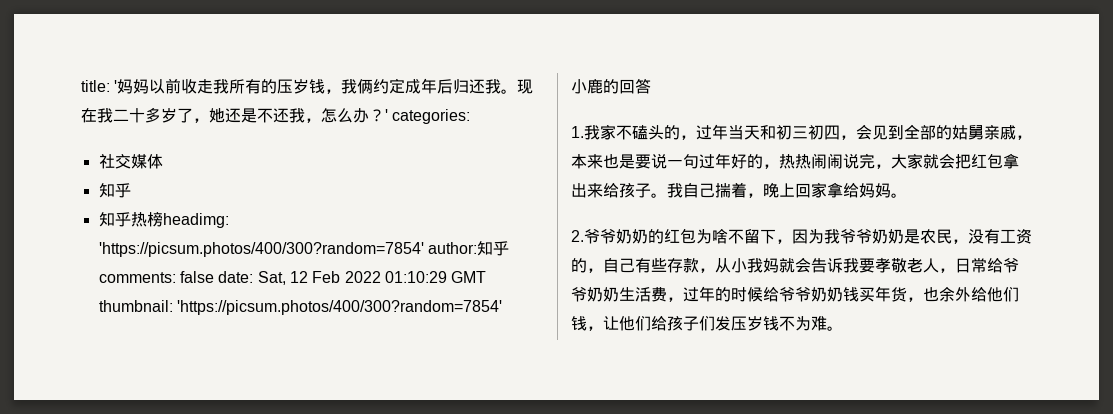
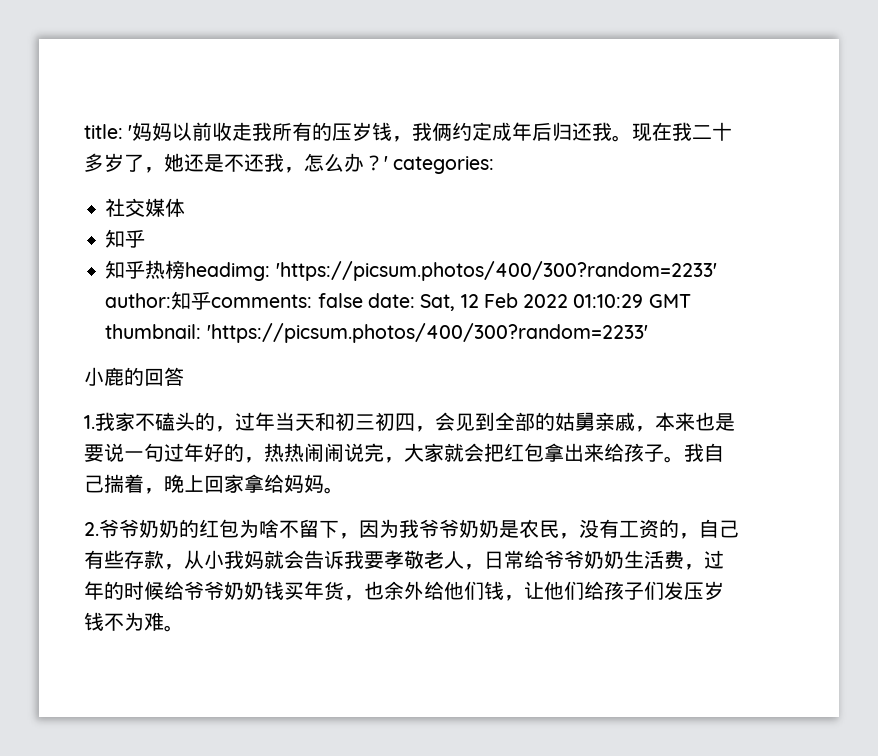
[98,242,424,257] 'https://picsum.photos/400/300?random=7854' -> [275,261,717,281] 'https://picsum.photos/400/300?random=2233'
[176,300,502,315] 'https://picsum.photos/400/300?random=7854' -> [206,323,648,343] 'https://picsum.photos/400/300?random=2233'

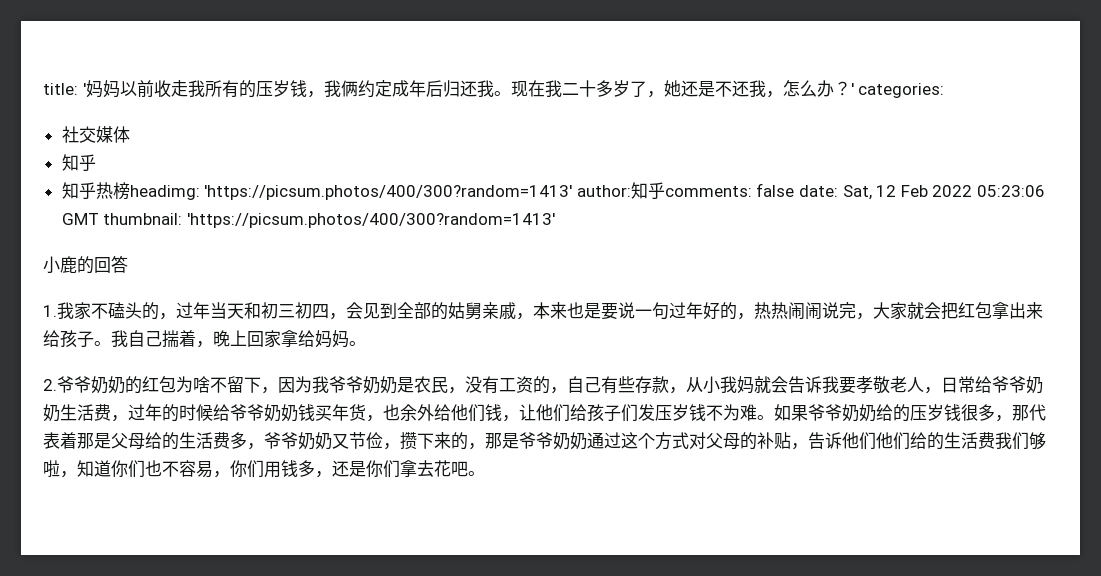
[275,261,717,281] 'https://picsum.photos/400/300?random=2233' -> [204,185,573,200] 'https://picsum.photos/400/300?random=1413'
[573,294,644,308] 01:10:29 -> [977,185,1046,197] 05:23:06
[206,323,648,343] 'https://picsum.photos/400/300?random=2233' -> [186,213,555,228] 'https://picsum.photos/400/300?random=1413'
(184, 628) none -> [774,404,1046,422] [43,432,1046,450] [43,460,485,478] 如果爷爷奶奶给的压岁钱很多，那代表着那是父母给的生活费多，爷爷奶奶又节俭，攒下来的，那是爷爷奶奶通过这个方式对父母的补贴，告诉他们他们给的生活费我们够啦，知道你们也不容易，你们用钱多，还是你们拿去花吧。

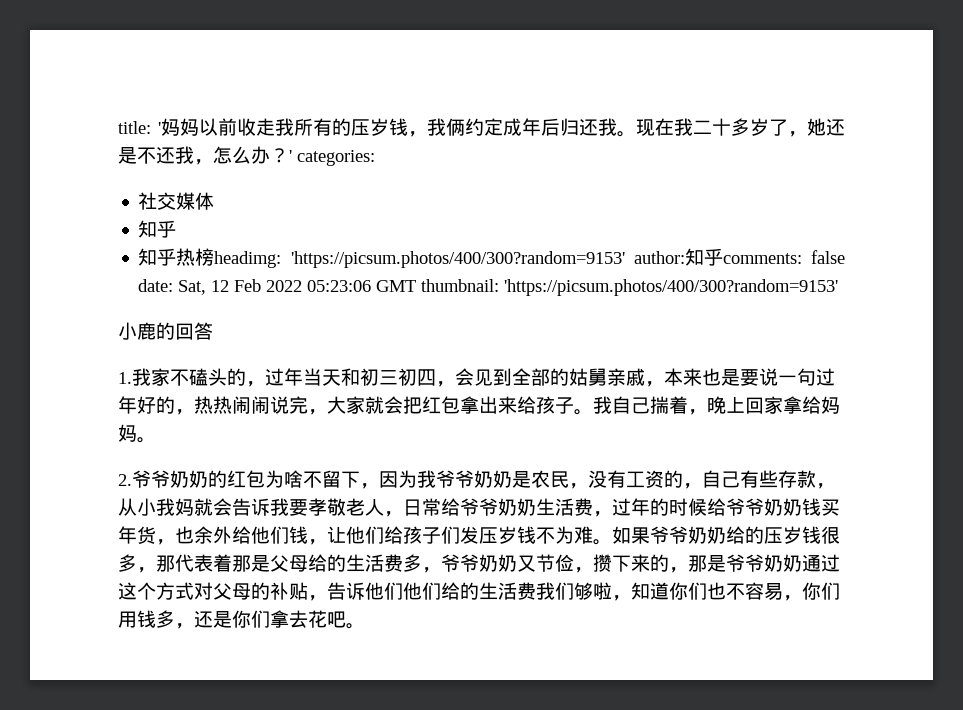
[204,185,573,200] 'https://picsum.photos/400/300?random=1413' -> [290,251,625,268] 'https://picsum.photos/400/300?random=9153'
[186,213,555,228] 'https://picsum.photos/400/300?random=1413' -> [504,279,839,296] 'https://picsum.photos/400/300?random=9153'

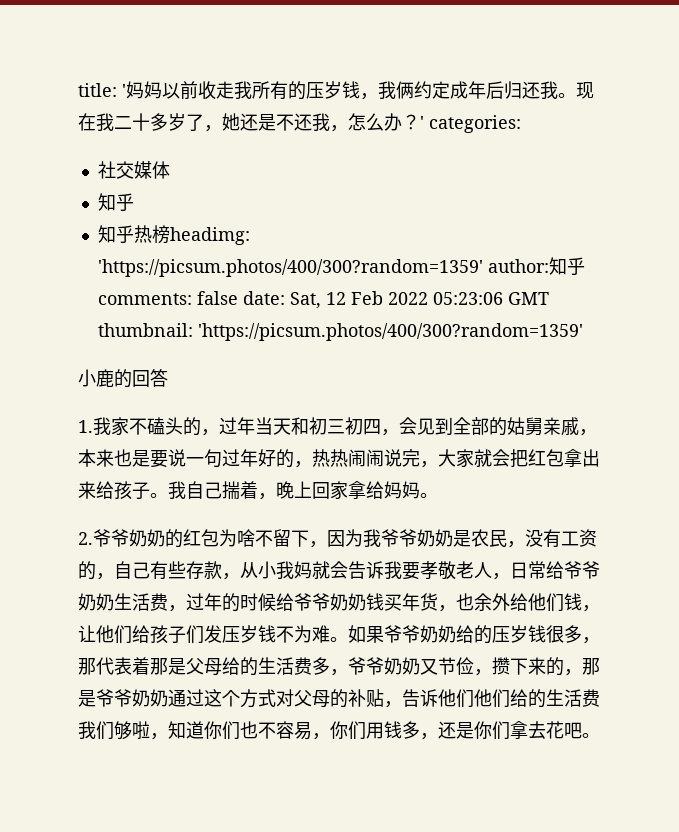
[290,251,625,268] 'https://picsum.photos/400/300?random=9153' -> [97,259,483,277] 'https://picsum.photos/400/300?random=1359'
[504,279,839,296] 'https://picsum.photos/400/300?random=9153' -> [197,323,583,341] 'https://picsum.photos/400/300?random=1359'

